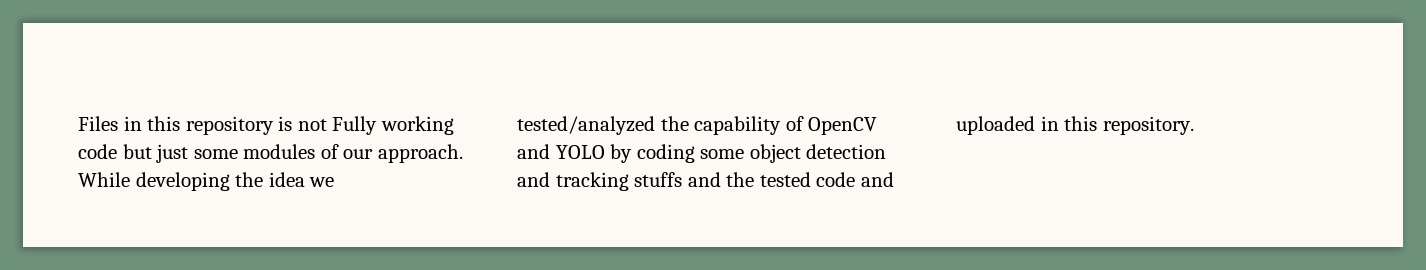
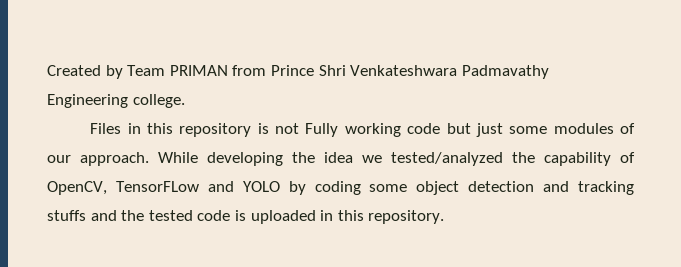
(78, 123) none -> [47,65,549,79] [47,94,185,108] Created by Team PRIMAN from Prince Shri Venkateshwara Padmavathy Engineering college. //
[808,117,878,135] OpenCV -> [47,181,199,195] OpenCV, TensorFLow
[860,172,894,187] and -> [234,210,246,221] is

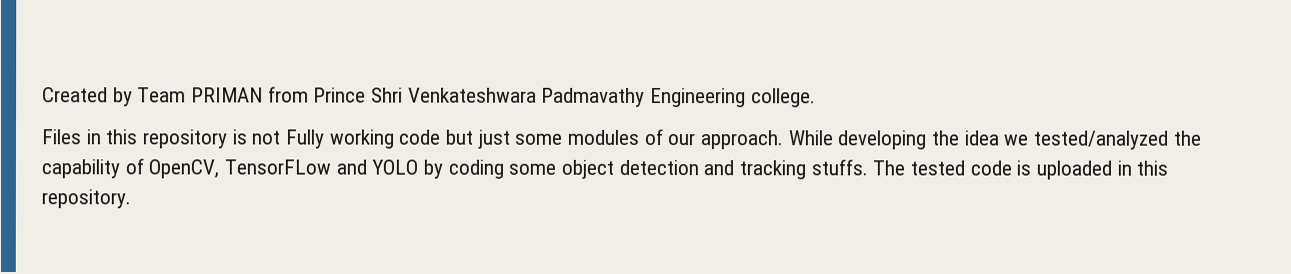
[47,210,145,221] stuffs and the -> [810,159,906,176] stuffs. The

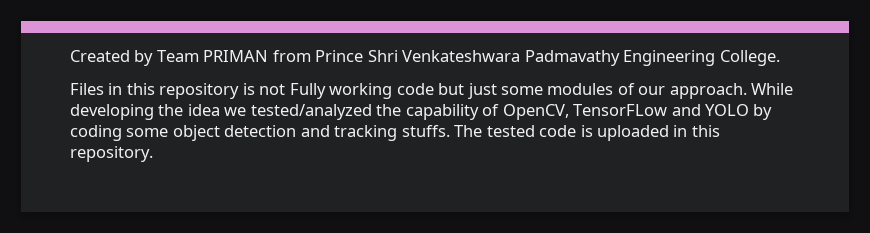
[750,88,816,108] college. -> [719,50,780,66] College.

